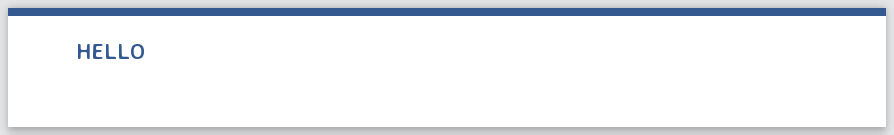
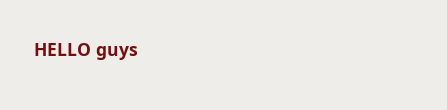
(145, 51) none -> [96,46,138,60] guys

